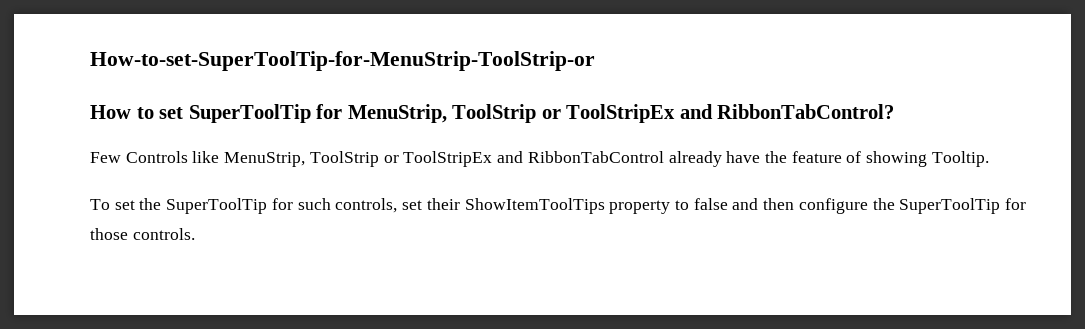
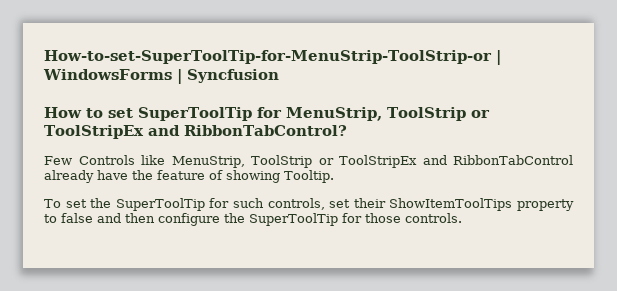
(595, 61) none -> [495,50,501,65] [43,69,279,84] | WindowsForms | Syncfusion

